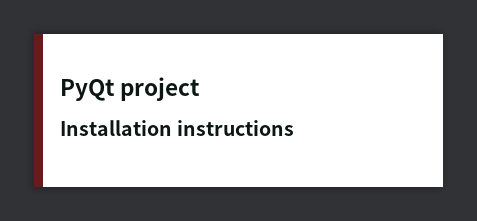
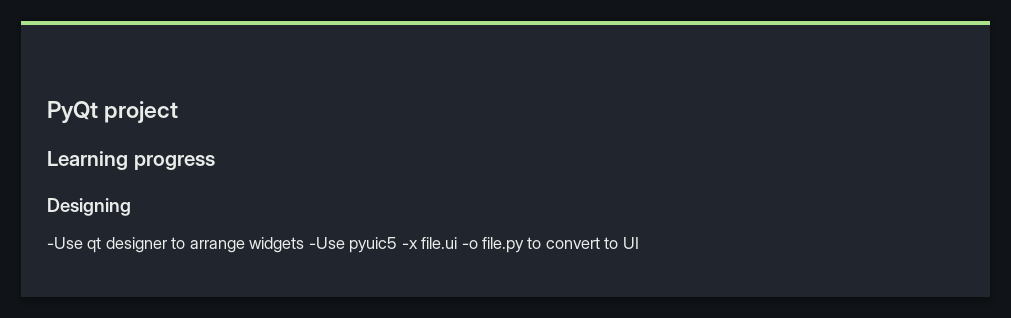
[60,120,295,136] Installation instructions -> [47,151,215,170] [47,198,131,216] [47,237,639,253] Learning progress // Designing // -Use qt designer to arrange widgets -Use pyuic5 -x file.ui -o file.py to convert to UI

